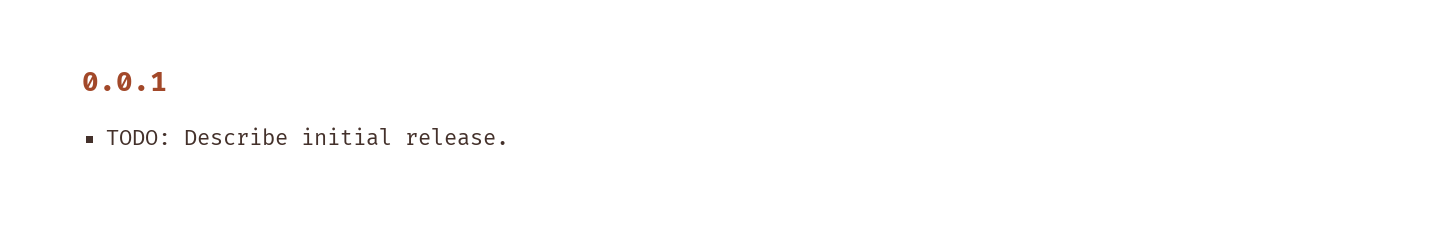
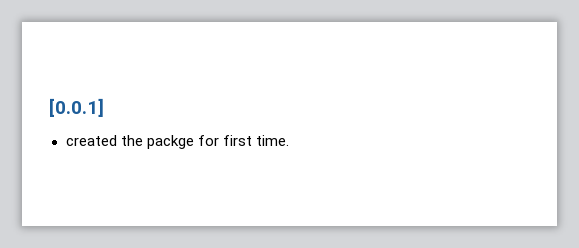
[82,72,167,91] [105,127,509,146] 0.0.1 // TODO: Describe initial release. -> [49,98,104,117] [65,135,289,149] [0.0.1] // created the packge for first time.

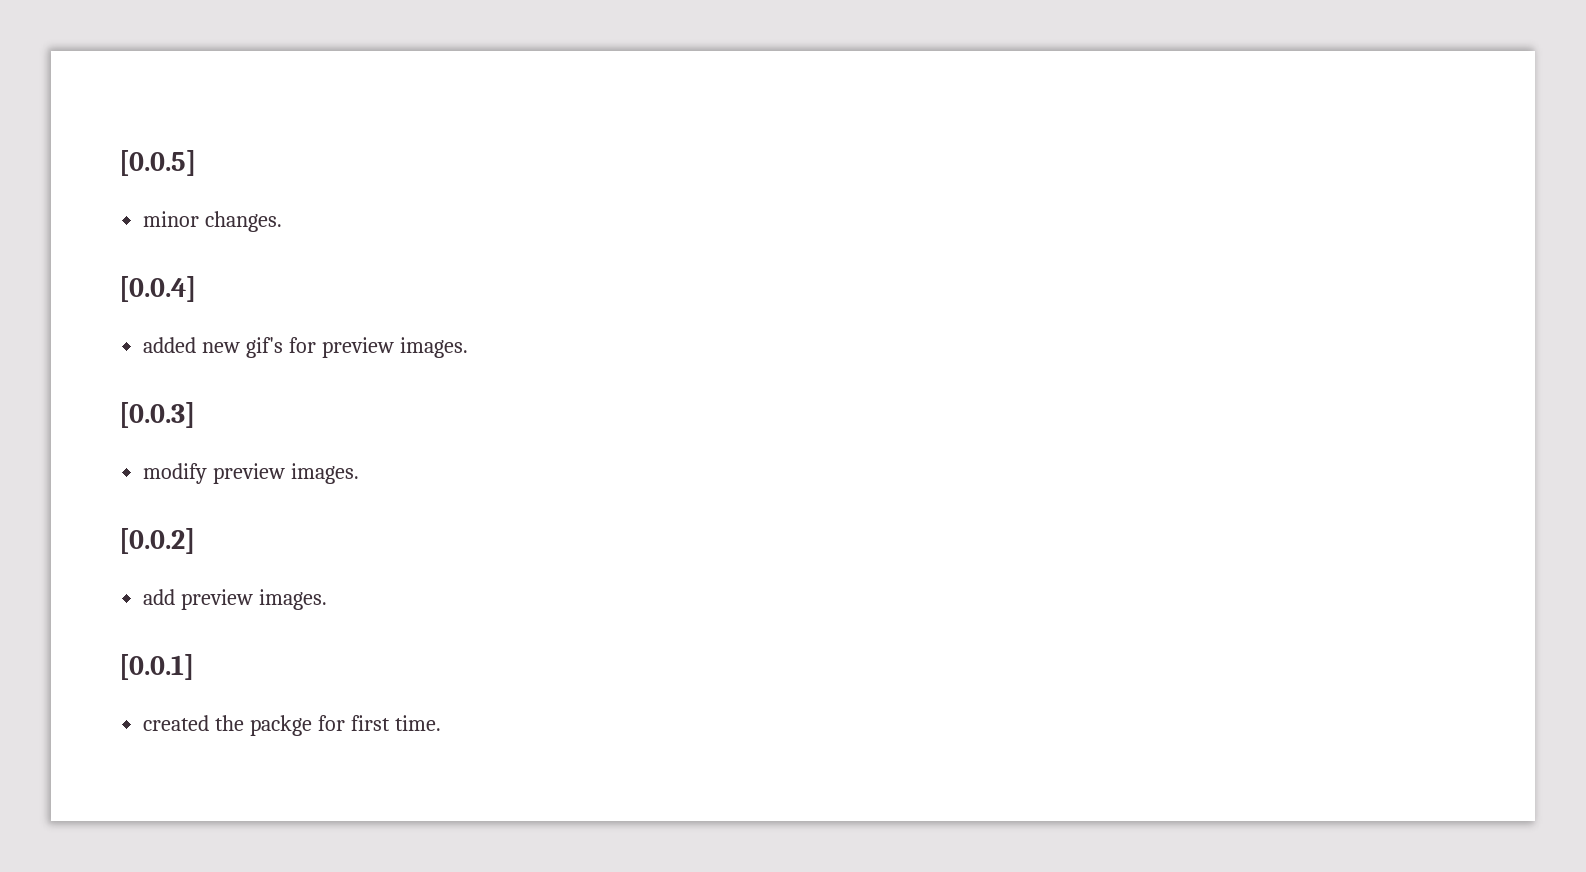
(49, 107) none -> [119,150,196,176] [143,211,283,232] [119,276,196,302] [143,337,468,358] [119,402,195,428] [143,463,360,484] [119,528,195,554] [143,589,328,610] [0.0.5] // minor changes. // [0.0.4] // added new gif's for preview images. // [0.0.3] // modify preview images. // [0.0.2] // add preview images. //

